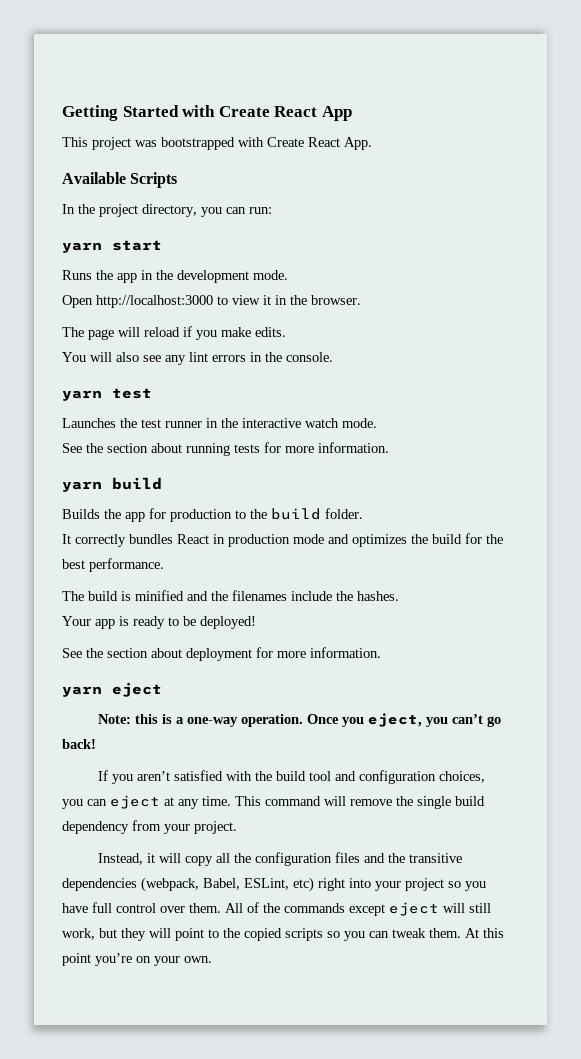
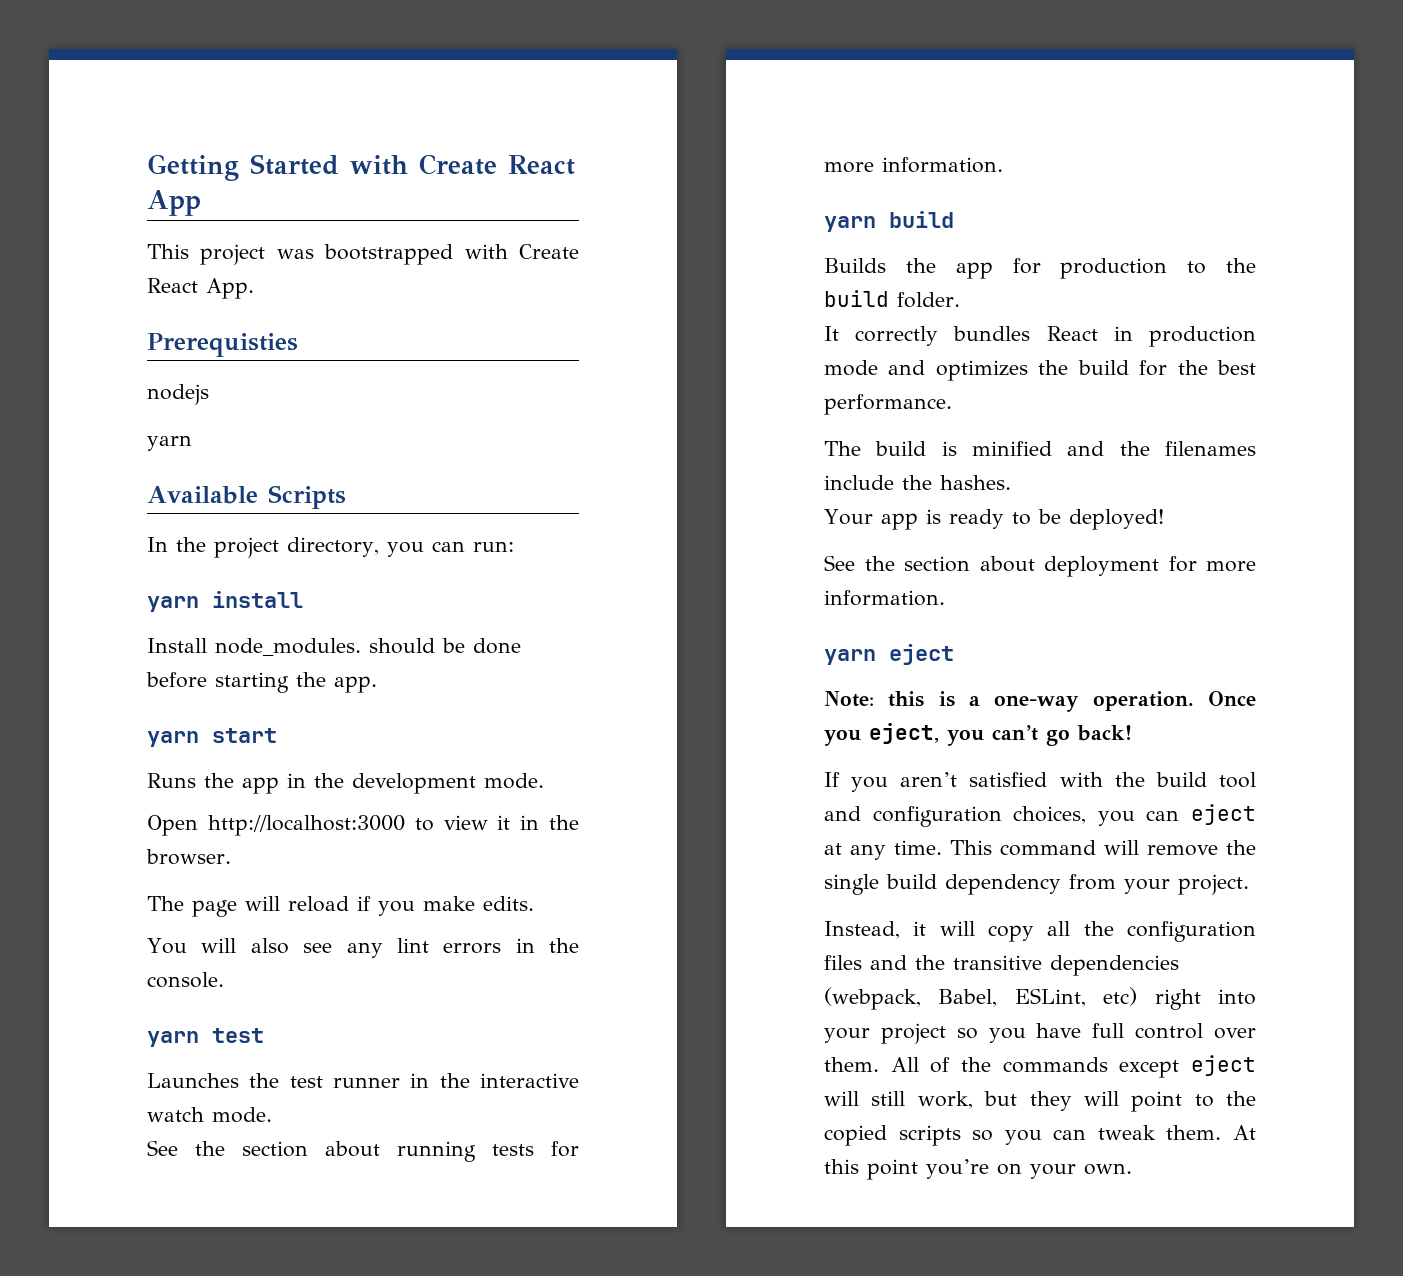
(372, 143) none -> [147,333,298,357] [147,384,209,405] [147,435,192,451] // Prerequisties // nodejs // yarn
(272, 210) none -> [147,591,303,612] [147,638,521,656] [146,672,377,693] // yarn install // Install node_modules. should be done before starting the app.

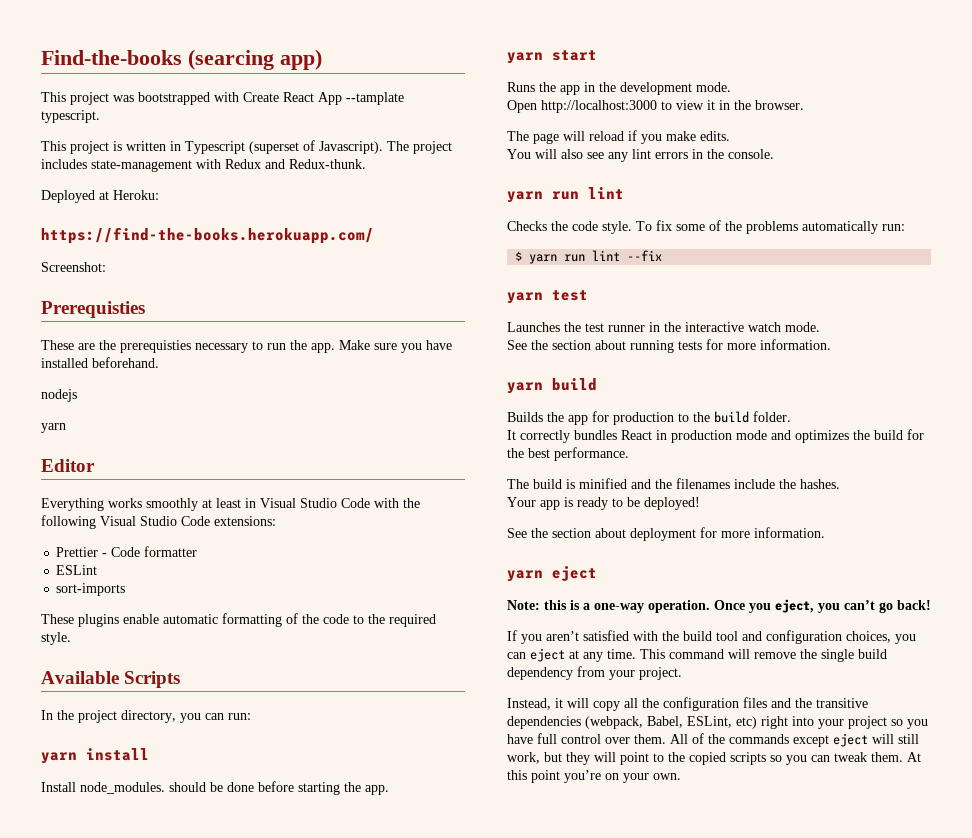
[147,154,575,181] [147,190,201,216] Getting Started with Create React App -> [41,49,322,70] Find-the-books (searcing app)
[206,278,254,299] [147,333,298,357] [147,384,209,405] [147,435,192,451] App. // Prerequisties // nodejs // yarn -> [318,92,404,105] [41,110,100,123] [41,140,452,154] [41,159,366,172] [41,190,159,203] [41,227,374,244] [41,262,106,272] [41,301,145,318] [41,340,452,353] [41,357,159,368] [41,389,77,402] [41,423,66,433] [41,459,95,472] [41,498,420,511] [41,515,276,529] [56,546,198,557] [56,565,98,575] [56,583,126,596] [41,613,436,627] [41,632,71,645] App --tamplate typescript. // This project is written in Typescript (superset of Javascript). The project includes state-management with Redux and Redux-thunk. // Deployed at Heroku: // https://find-the-books.herokuapp.com/ // Screenshot: // Prerequisties // These are the prerequisties necessary to run the app. Make sure you have installed beforehand. // nodejs // yarn // Editor // Everything works smoothly at least in Visual Studio Code with the following Visual Studio Code extensions: // Prettier - Code formatter // ESLint // sort-imports // These plugins enable automatic formatting of the code to the required style.
(224, 980) none -> [507,187,624,203] [507,220,905,234] [515,250,663,264] // yarn run lint // Checks the code style. To fix some of the problems automatically run: // $ yarn run lint --fix

